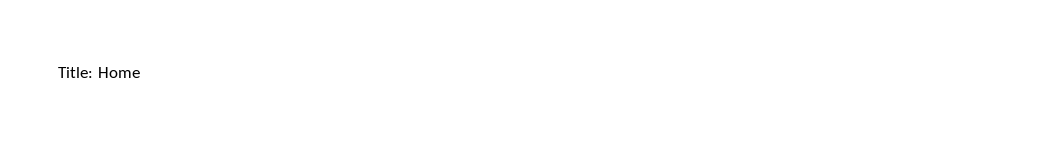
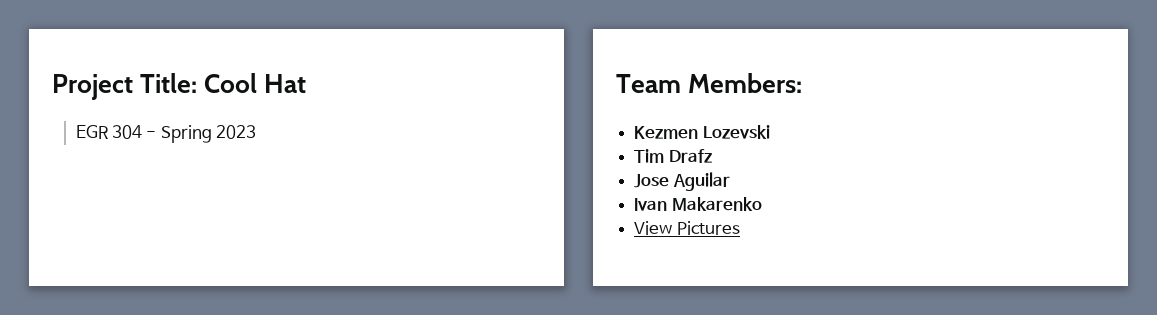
[58,67,140,78] Title: Home -> [52,73,307,100] [75,125,257,143] [616,73,803,93] [634,125,770,139] [634,149,712,163] [634,172,730,191] [634,197,762,211] [634,221,740,235] Project Title: Cool Hat // EGR 304 - Spring 2023 // Team Members: // Kezmen Lozevski // Tim Drafz // Jose Aguilar // Ivan Makarenko // View Pictures

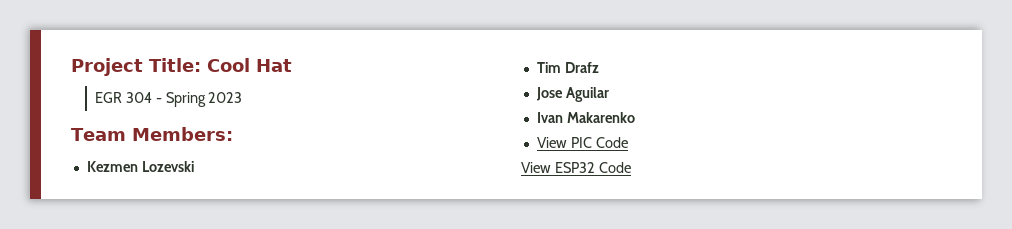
[676,221,740,235] Pictures -> [570,137,628,148] [521,162,631,173] PIC Code // View ESP32 Code

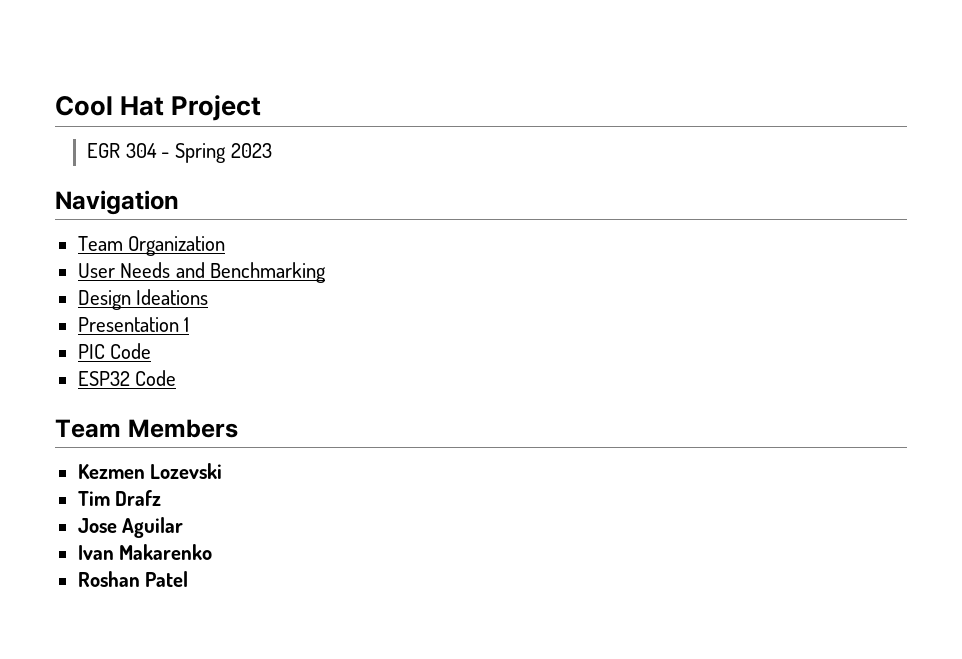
[71,58,201,76] Project Title: -> (55, 106) none
(292, 65) none -> [171,95,262,121] Project
[71,127,233,141] // Team Members: -> [55,190,179,215] [77,236,226,256] [77,262,327,283] [77,289,209,310] [77,317,190,332] [77,343,152,359] [77,370,177,386] [55,419,238,438] // Navigation // Team Organization // User Needs and Benchmarking // Design Ideations // Presentation 1 // PIC Code // ESP32 Code // Team Members
[536,137,628,148] [521,162,631,173] View PIC Code // View ESP32 Code -> [77,571,189,587] Roshan Patel

